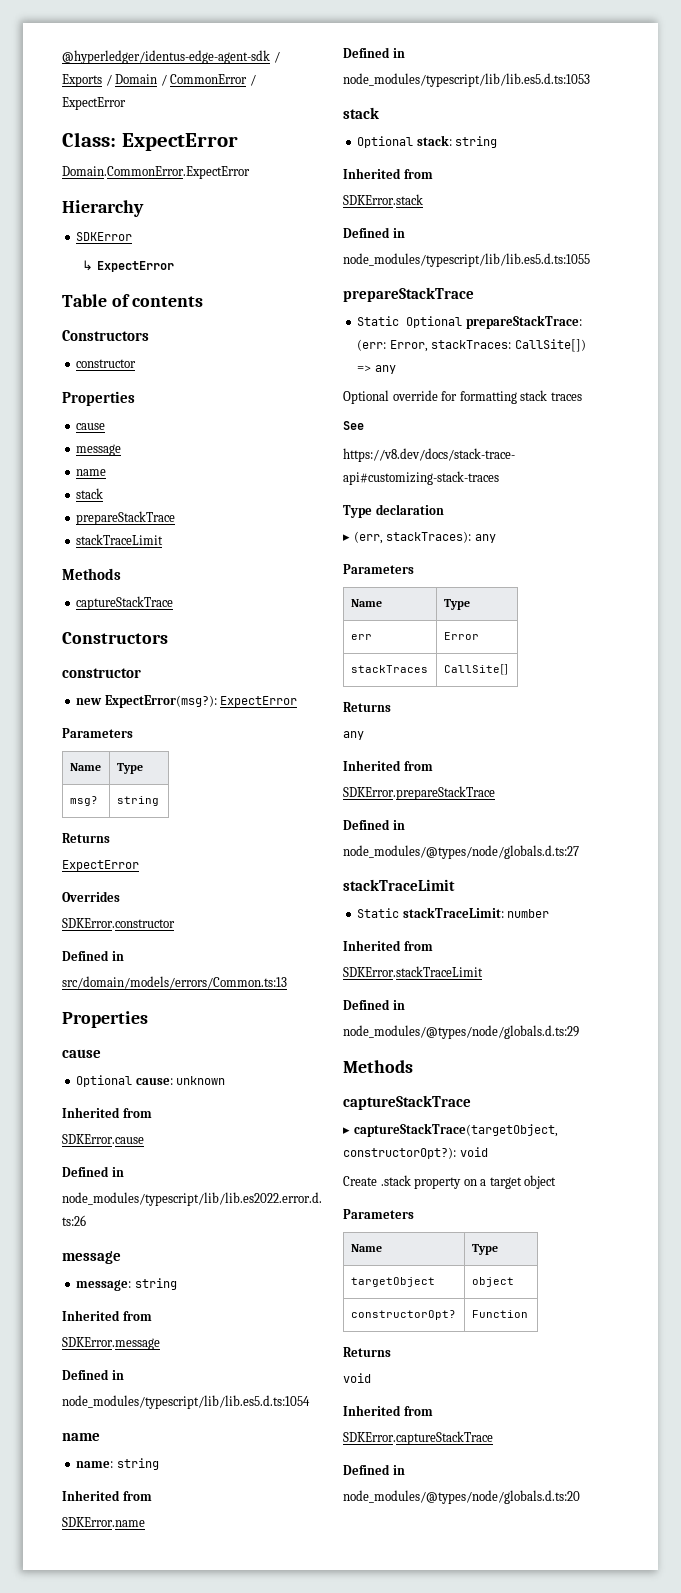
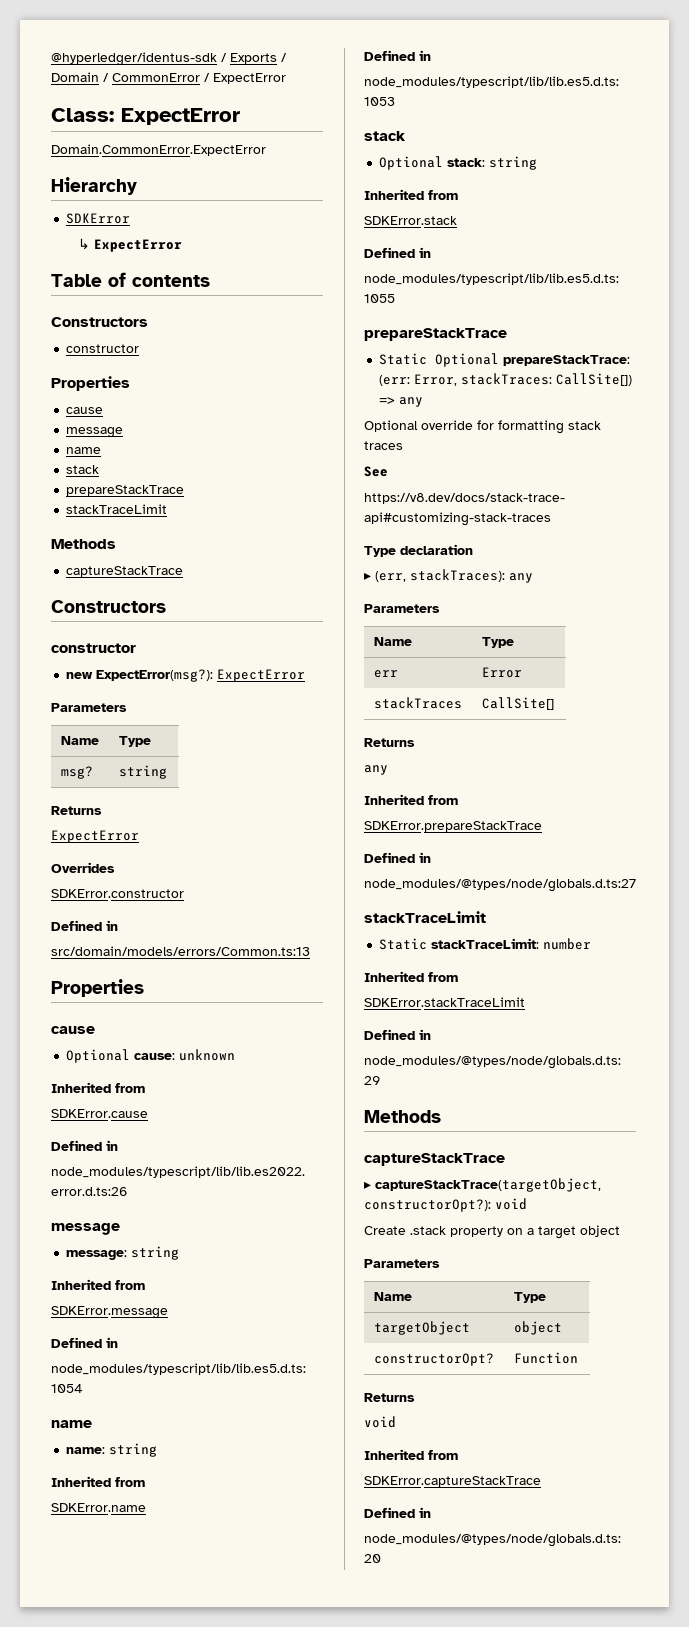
[62,50,270,64] @hyperledger/identus-edge-agent-sdk -> [51,52,217,66] @hyperledger/identus-sdk

